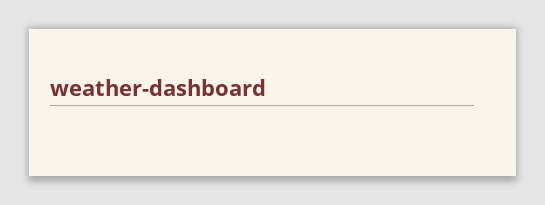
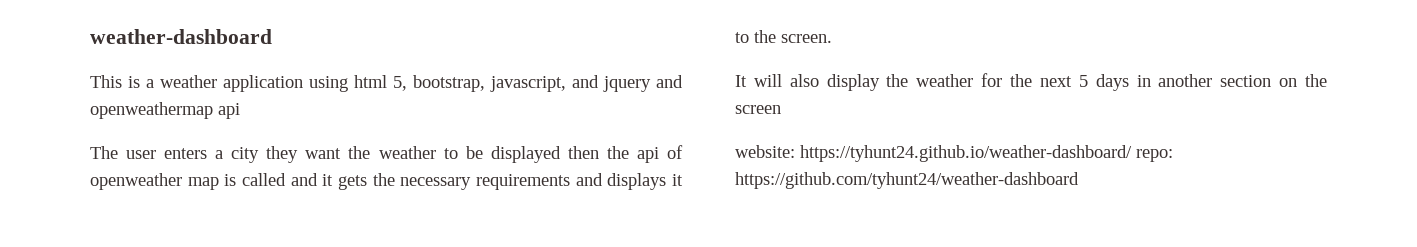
(266, 87) none -> [90,75,683,92] [90,102,240,119] [90,145,684,163] [90,173,683,190] [735,30,832,43] [735,73,1327,91] [735,105,781,114] [735,145,1173,162] [735,172,1079,189] // This is a weather application using html 5, bootstrap, javascript, and jquery and openweathermap api // The user enters a city they want the weather to be displayed then the api of openweather map is called and it gets the necessary requirements and displays it to the screen. // It will also display the weather for the next 5 days in another section on the screen // website: https://tyhunt24.github.io/weather-dashboard/ repo: https://github.com/tyhunt24/weather-dashboard

